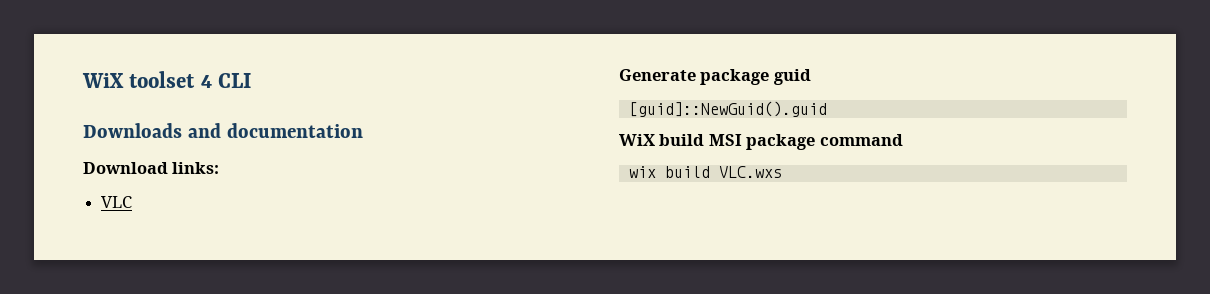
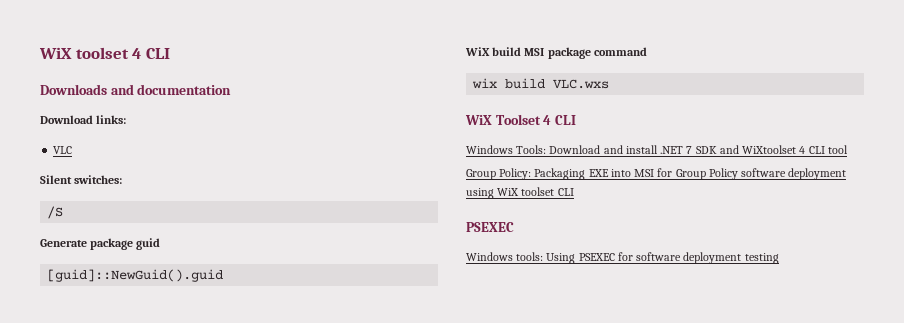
(133, 202) none -> [40,175,123,184] [47,206,64,219] // Silent switches: // /S
(782, 172) none -> [465,114,576,125] [466,145,848,154] [466,168,847,180] [466,187,574,199] [466,222,514,232] [466,252,779,264] // WiX Toolset 4 CLI // Windows Tools: Download and install .NET 7 SDK and WiXtoolset 4 CLI tool // Group Policy: Packaging EXE into MSI for Group Policy software deployment using WiX toolset CLI // PSEXEC // Windows tools: Using PSEXEC for software deployment testing

